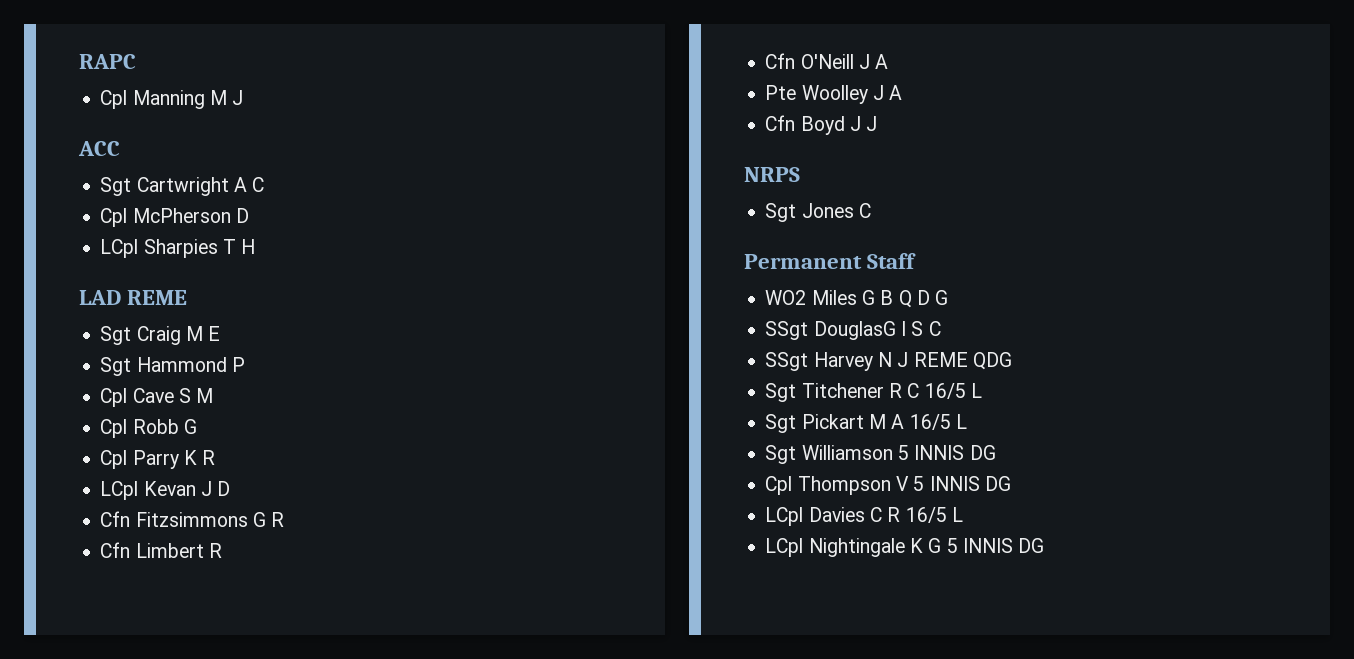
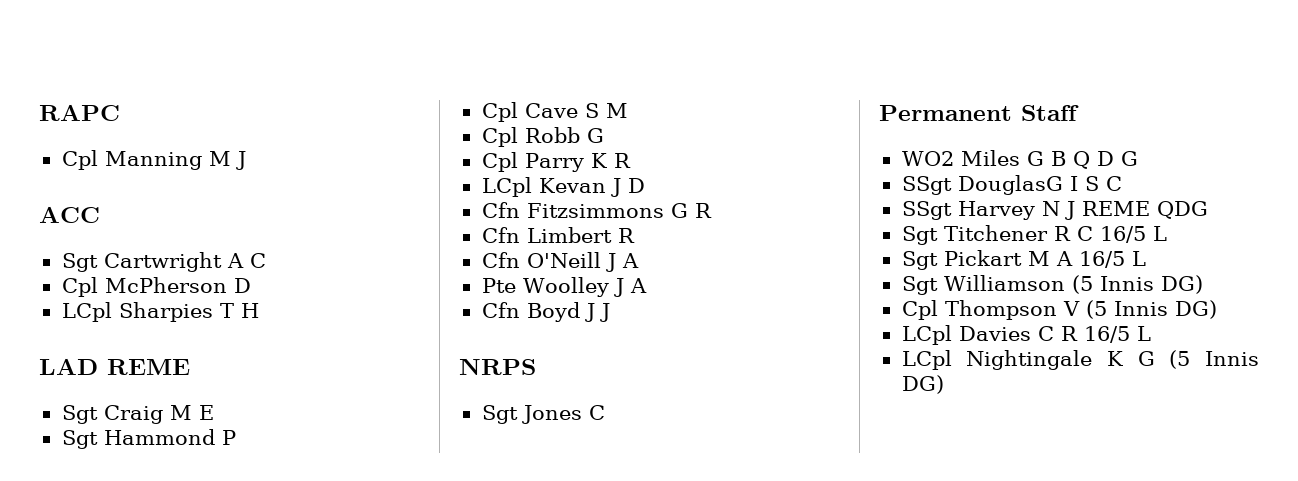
[897,445,996,460] 5 INNIS DG -> [1071,275,1203,294] (5 Innis DG)
[913,476,1011,491] 5 INNIS DG -> [1085,300,1217,319] (5 Innis DG)
[946,538,1045,553] 5 INNIS DG -> [1169,350,1259,369] [901,375,944,394] (5 Innis DG)

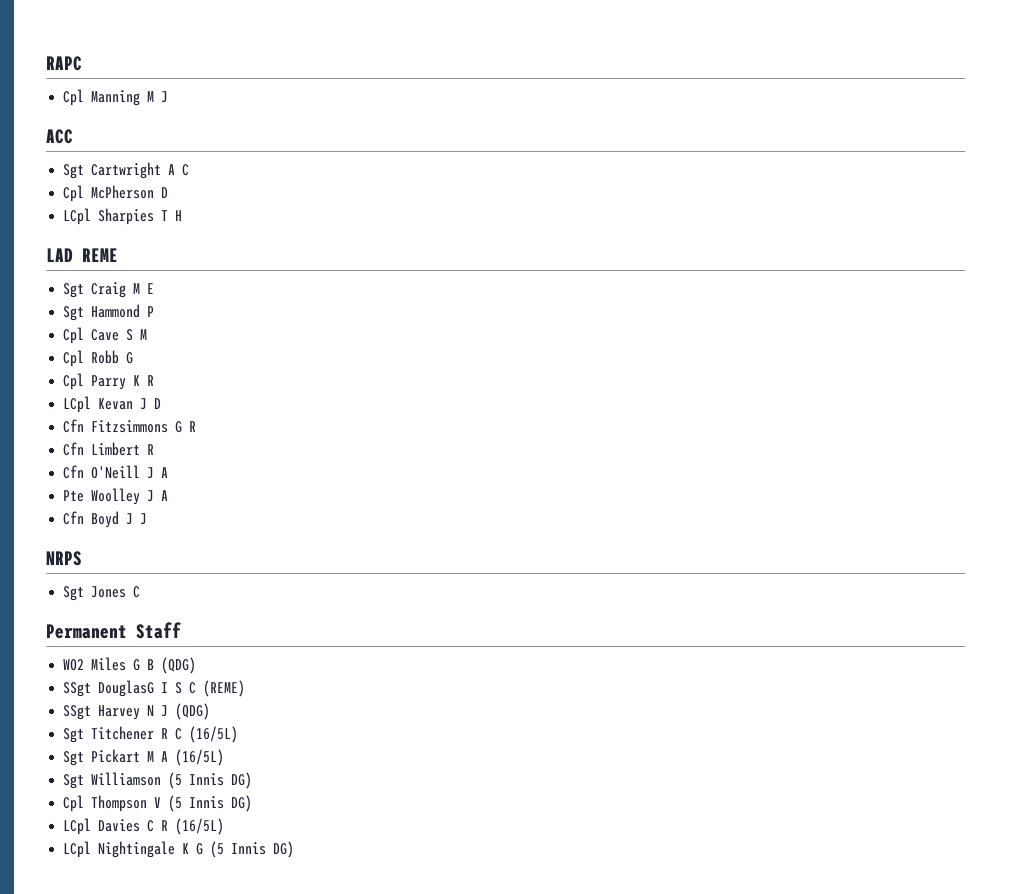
[1072,151,1138,169] Q D G -> [161,657,197,674] (QDG)
(1122, 183) none -> [203,680,246,697] (REME)
[1081,201,1208,219] REME QDG -> [175,703,211,720] (QDG)
[1099,226,1167,243] 16/5 L -> [189,726,239,743] (16/5L)
[1078,251,1146,268] 16/5 L -> [175,749,225,766] (16/5L)
[1083,326,1151,343] 16/5 L -> [175,818,225,835] (16/5L)

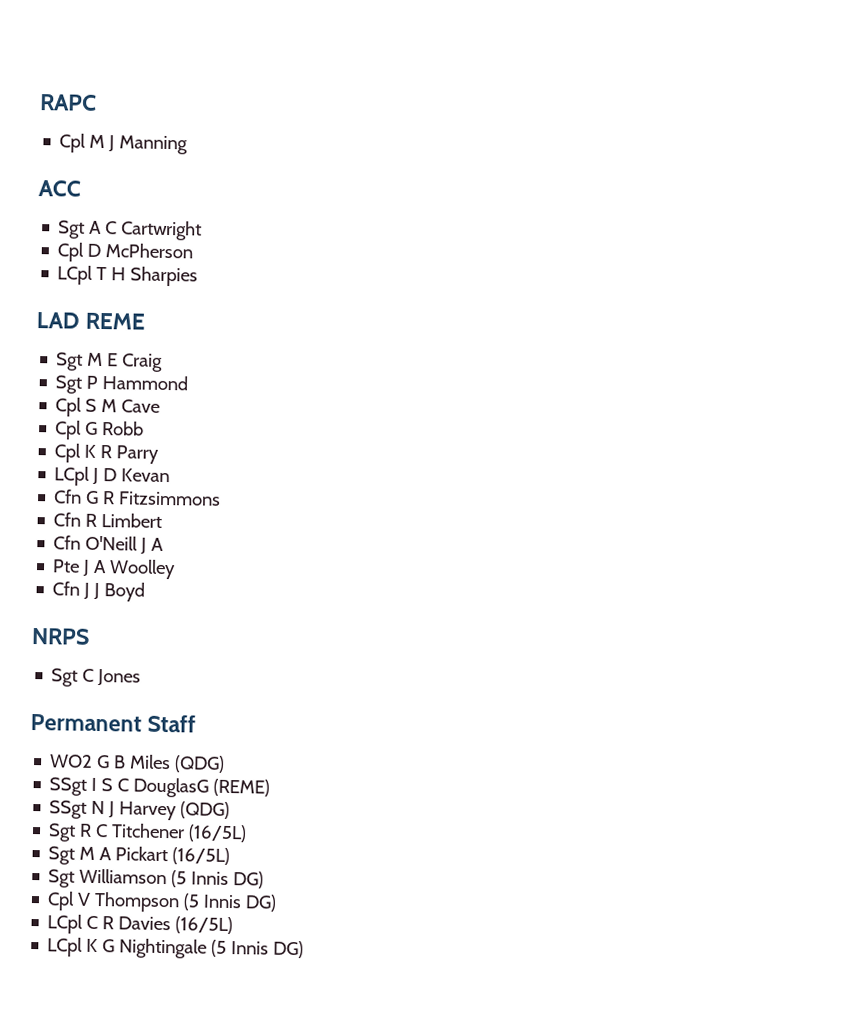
[91,90,141,106] Manning -> (87, 143) none
(169, 97) none -> [119,135,189,155] Manning
[91,162,162,179] Cartwright -> (86, 229) none
[63,185,85,202] // Cpl -> [121,220,203,241] [57,242,102,262] Cartwright // Cpl D
[161,187,169,198] [63,208,155,225] D // LCpl Sharpies -> [57,265,94,285] // LCpl
(183, 215) none -> [130,266,199,287] Sharpies
[91,282,127,298] Craig -> (84, 361) none
[63,306,85,321] // Sgt -> [122,353,164,372] [55,375,99,394] Craig // Sgt P
[147,306,155,317] [63,327,120,344] P // Cpl Cave -> [55,397,83,417] // Cpl
[63,350,85,367] // Cpl -> [121,399,161,413] [54,420,99,440] Cave // Cpl G
[126,352,134,364] [63,373,127,390] G // Cpl Parry -> [54,443,82,463] // Cpl
[63,396,134,413] // LCpl Kevan -> [116,445,160,464] [54,466,91,486] Parry // LCpl
[63,419,169,433] // Cfn Fitzsimmons -> [121,468,171,483] [53,489,83,504] Kevan // Cfn
[63,442,85,456] // Cfn -> [118,491,222,506] [53,512,98,527] Fitzsimmons // Cfn R
[147,444,155,455] R -> (163, 520) none
[91,488,169,505] [63,511,120,528] Woolley J A // Cfn Boyd -> [82,559,177,580] [52,581,81,596] J A Woolley // Cfn
(148, 519) none -> [104,582,146,602] Boyd
(85, 593) none -> [82,668,95,682] C
[133,586,141,598] C -> (142, 677) none
[91,657,127,671] Miles -> (94, 761) none
(155, 664) none -> [129,754,172,770] Miles
[98,680,155,697] DouglasG -> (88, 786) none
(197, 688) none -> [133,777,210,798] DouglasG
[98,705,141,720] Harvey -> (88, 809) none
(169, 711) none -> [119,801,178,821] Harvey
[91,726,155,740] Titchener -> (77, 832) none
[189,726,239,743] [63,749,141,766] (16/5L) // Sgt Pickart -> [111,823,248,843] [48,846,76,865] Titchener (16/5L) // Sgt
(169, 756) none -> [115,846,169,862] Pickart
[91,795,162,812] Thompson V -> [77,891,181,913] V Thompson
[98,819,141,832] Davies -> (84, 924) none
(169, 825) none -> [118,916,172,931] Davies
[98,841,176,858] Nightingale -> (84, 947) none
(204, 849) none -> [119,938,208,959] Nightingale

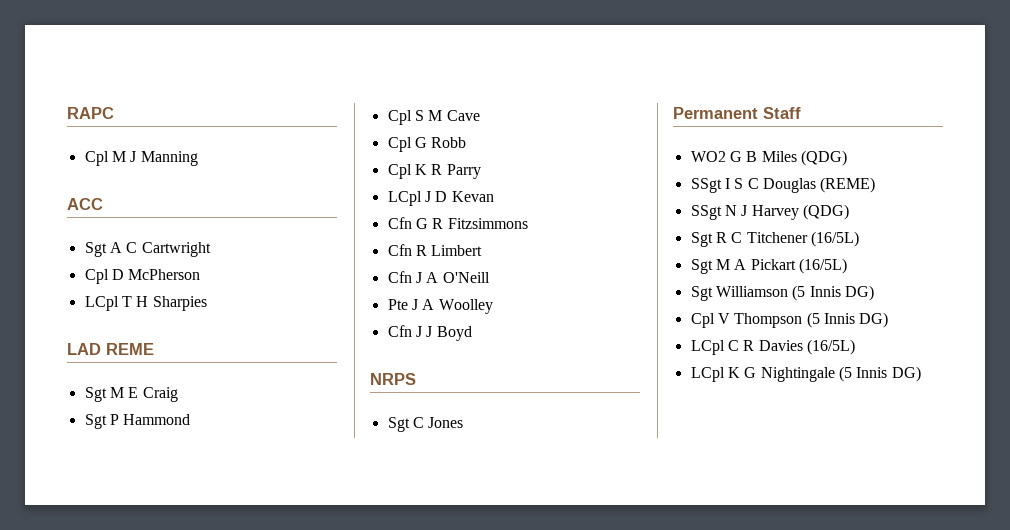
[85,535,165,555] O'Neill J A -> [415,272,490,283] J A O'Neill
[133,777,210,798] DouglasG -> [762,178,816,193] Douglas

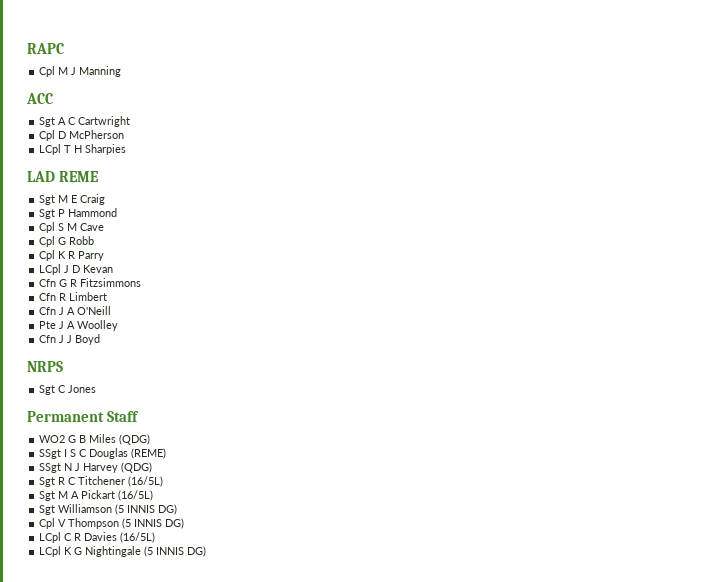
[809,286,841,297] Innis -> [127,505,156,513] INNIS
[823,313,855,324] Innis -> [134,519,163,527] INNIS
[856,367,888,378] Innis -> [156,547,185,555] INNIS

